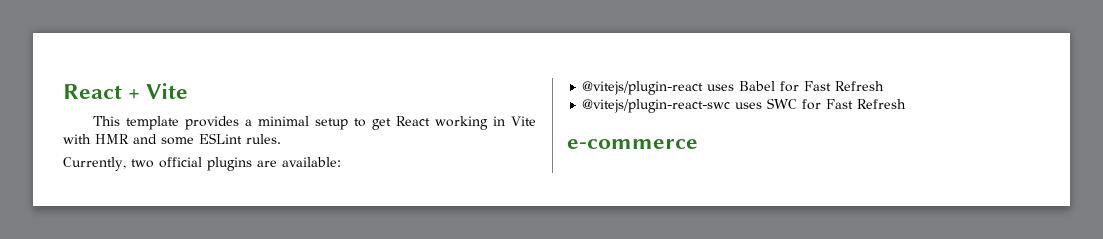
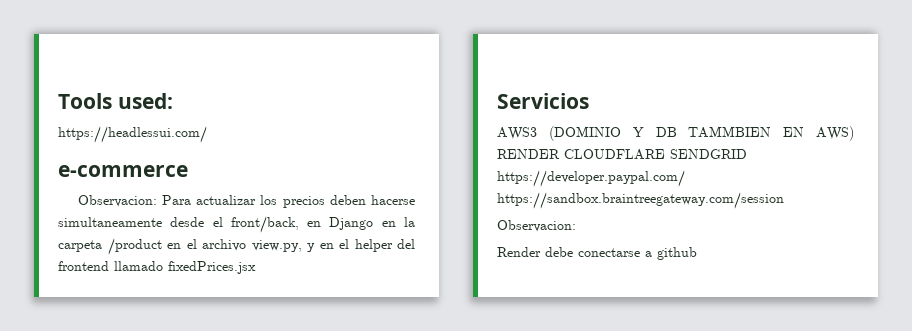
[63,83,189,99] [93,116,536,130] [63,133,281,145] [63,157,341,171] [582,81,885,95] [582,98,907,113] [567,139,698,149] React + Vite // This template provides a minimal setup to get React working in Vite with HMR and some ESLint rules. // Currently, two official plugins are available: // @vitejs/plugin-react uses Babel for Fast Refresh // @vitejs/plugin-react-swc uses SWC for Fast Refresh // e-commerce -> [58,93,173,109] [58,126,207,143] [58,165,188,177] [77,195,415,208] [58,216,415,233] [58,238,415,255] [58,261,256,274] [497,93,589,109] [497,126,854,141] [497,149,747,160] [497,170,685,187] [497,192,784,209] [497,220,576,232] [497,247,697,260] Tools used: // https://headlessui.com/ // e-commerce // Observacion: Para actualizar los precios deben hacerse simultaneamente desde el front/back, en Django en la carpeta /product en el archivo view.py, y en el helper del frontend llamado fixedPrices.jsx // Servicios // AWS3 (DOMINIO Y DB TAMMBIEN EN AWS) RENDER CLOUDFLARE SENDGRID https://developer.paypal.com/ https://sandbox.braintreegateway.com/session // Observacion: // Render debe conectarse a github

